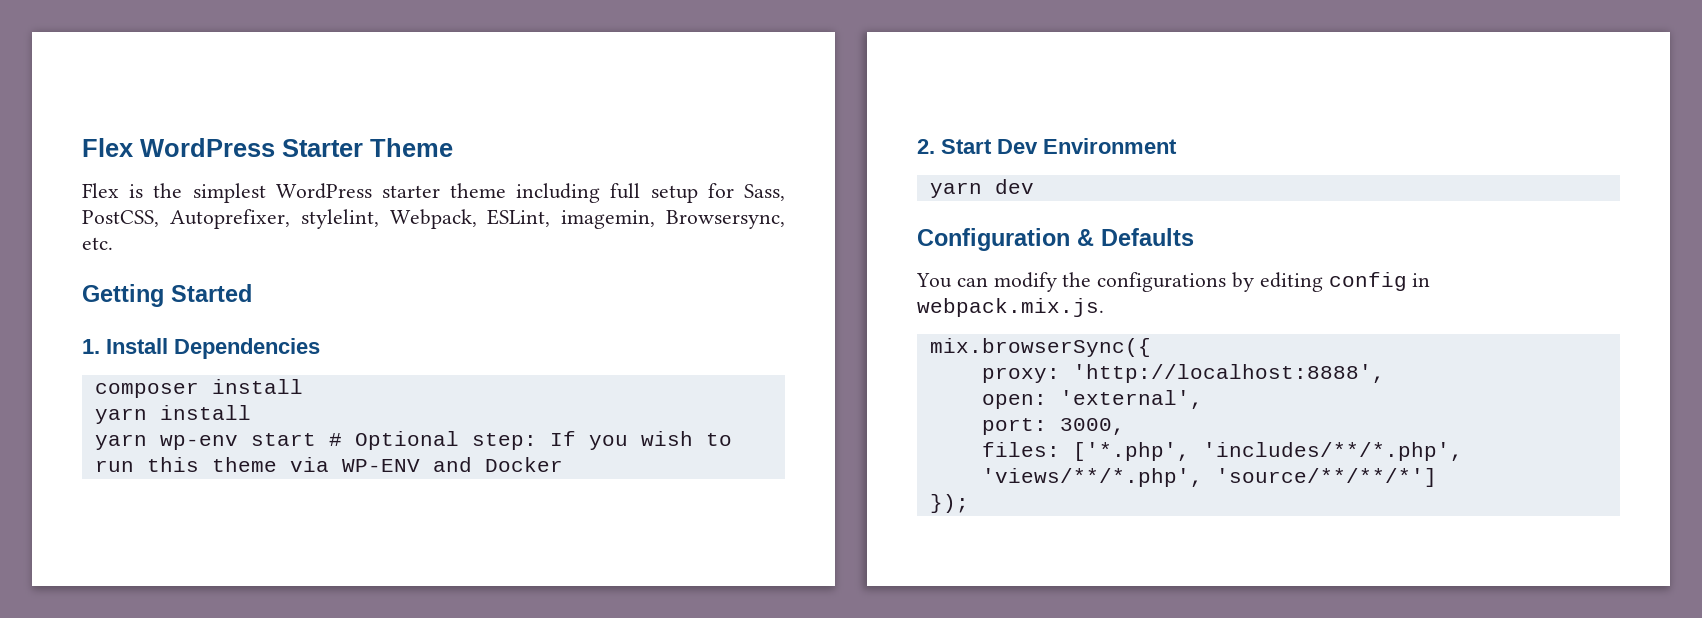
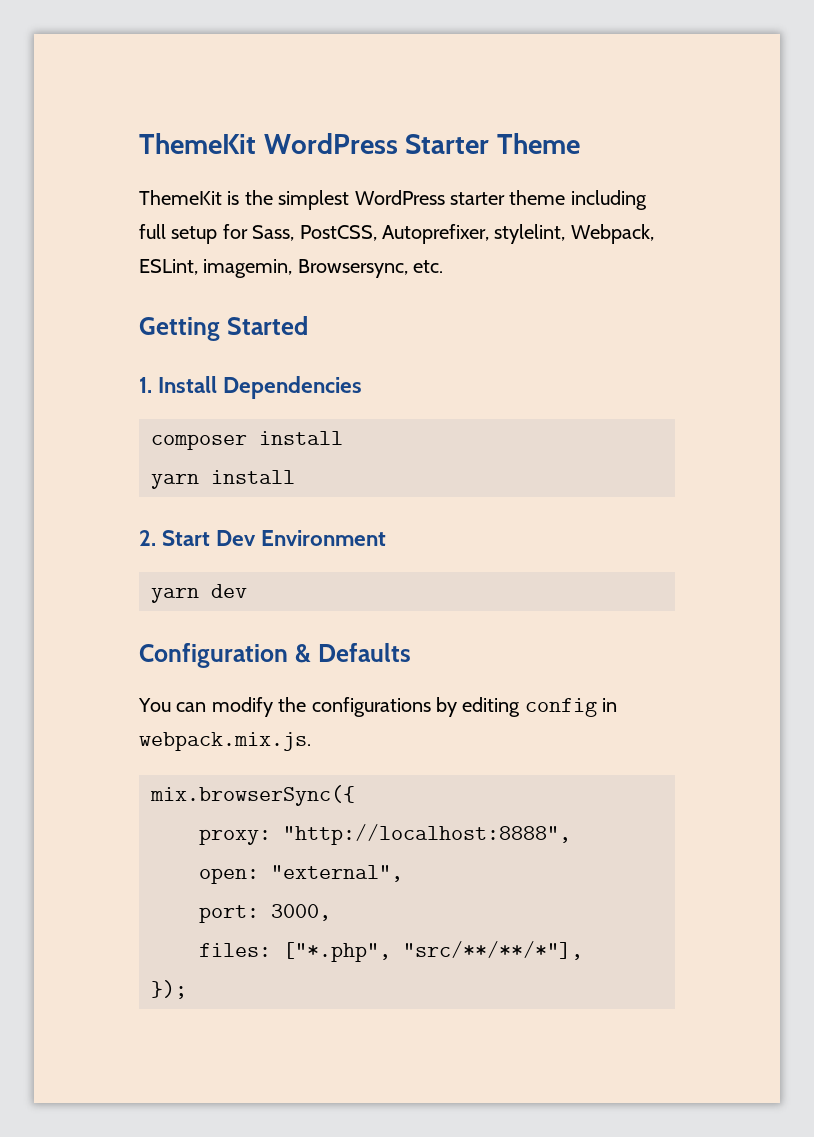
[82,138,133,157] Flex -> [139,133,256,154] ThemeKit
[82,183,119,198] Flex -> [139,190,222,205] ThemeKit
[94,431,732,450] [94,457,563,472] // yarn wp-env start # Optional step: If you wish to run this theme via WP-ENV and Docker -> (295, 477) none
[1072,364,1385,383] 'http://localhost:8888', -> [283,824,571,845] "http://localhost:8888",
[1059,390,1203,409] 'external', -> [271,865,403,882] "external",
[1072,442,1463,461] [981,468,1437,487] ['*.php', 'includes/**/*.php', 'views/**/*.php', 'source/**/**/*'] -> [283,941,583,962] ["*.php", "src/**/**/*"],

